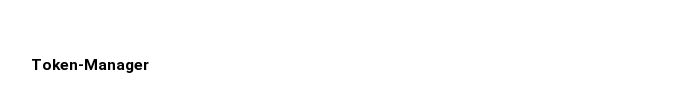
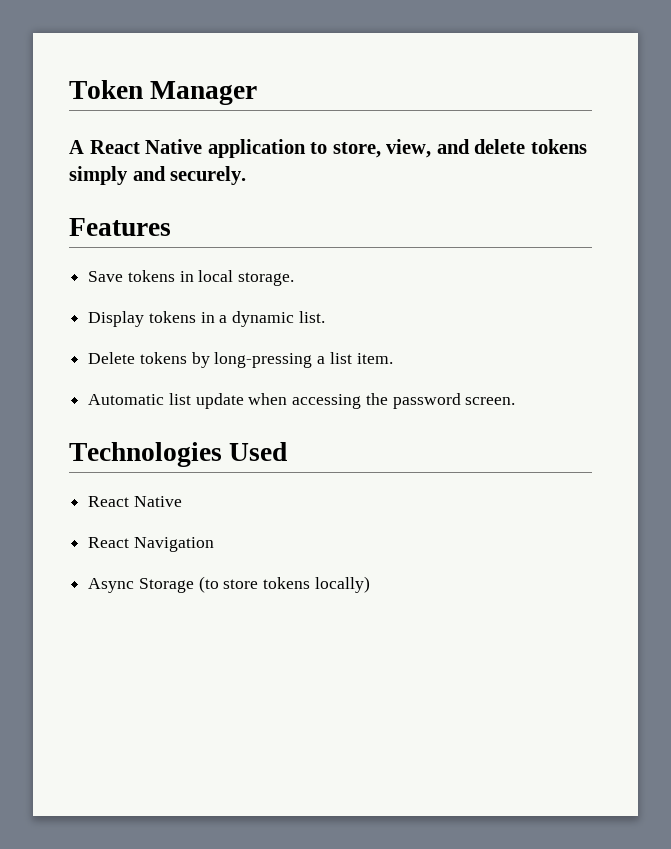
[31,59,149,73] Token-Manager -> [69,80,258,105] [69,139,587,158] [69,166,247,185] [69,218,171,236] [88,270,295,286] [88,311,325,327] [88,352,393,368] [88,393,516,409] [69,442,288,467] [88,496,182,507] [88,537,214,552] [88,576,370,593] Token Manager // A React Native application to store, view, and delete tokens simply and securely. // Features // Save tokens in local storage. // Display tokens in a dynamic list. // Delete tokens by long-pressing a list item. // Automatic list update when accessing the password screen. // Technologies Used // React Native // React Navigation // Async Storage (to store tokens locally)

